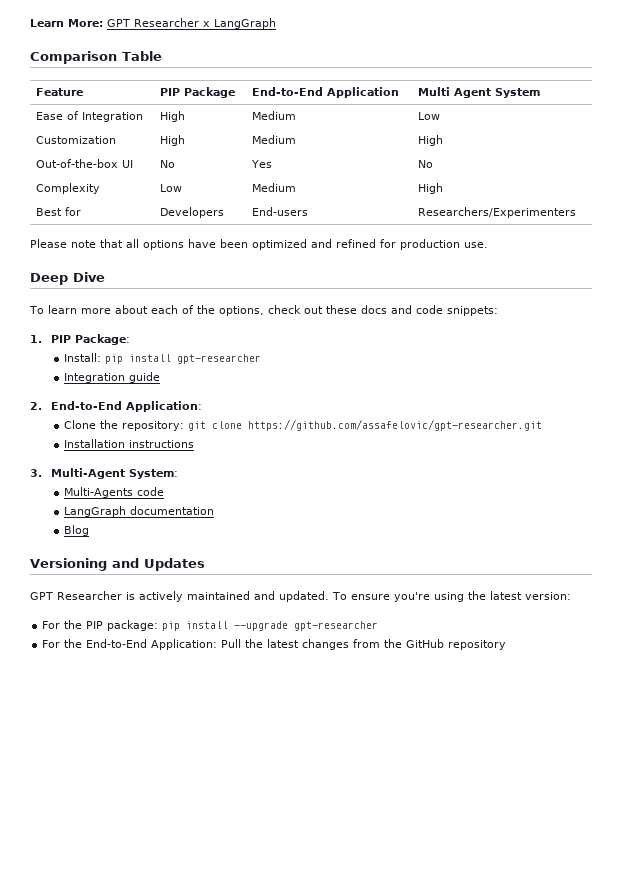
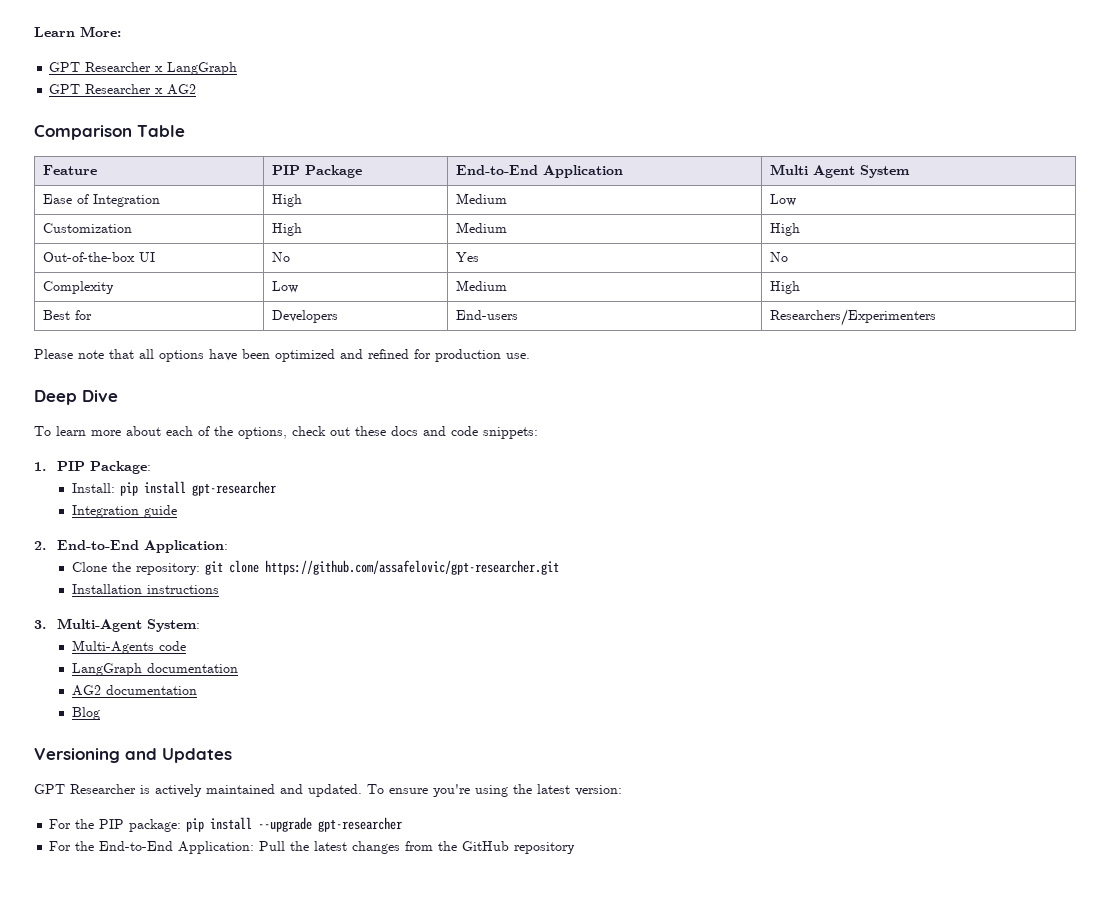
(103, 23) none -> (121, 31) //
(276, 23) none -> [49,84,197,95] // GPT Researcher x AG2
(214, 510) none -> [72,685,198,696] // AG2 documentation

